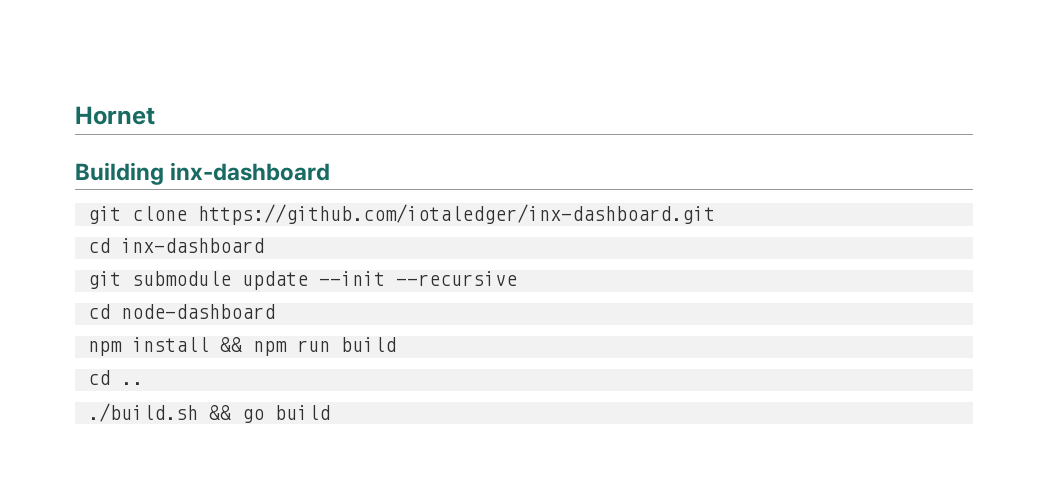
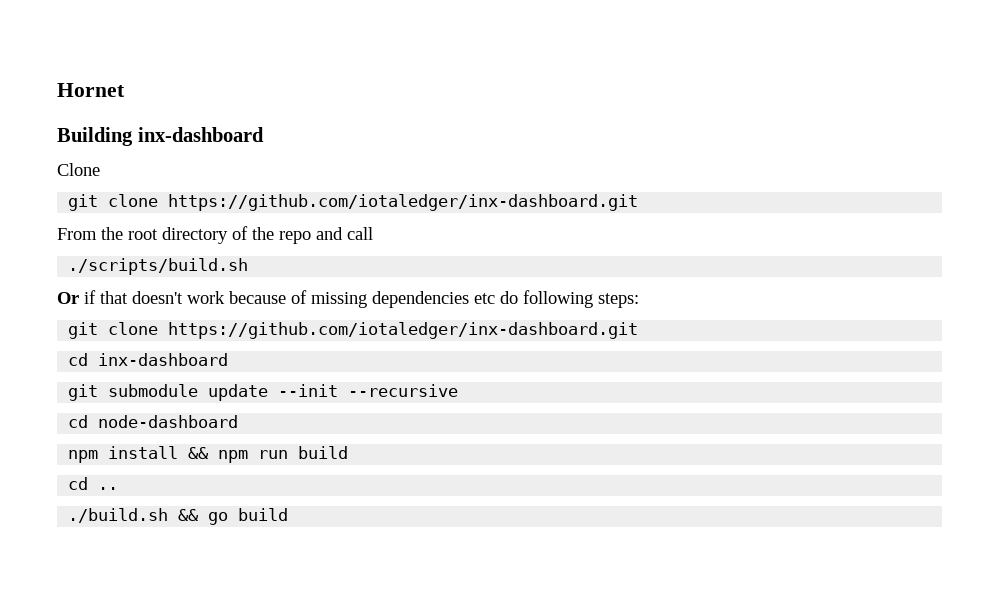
(331, 171) none -> [57,163,100,176] [68,194,639,211] [57,226,373,244] [68,258,249,275] [57,290,639,308] // Clone // git clone https://github.com/iotaledger/inx-dashboard.git // From the root directory of the repo and call // ./scripts/build.sh // Or if that doesn't work because of missing dependencies etc do following steps:

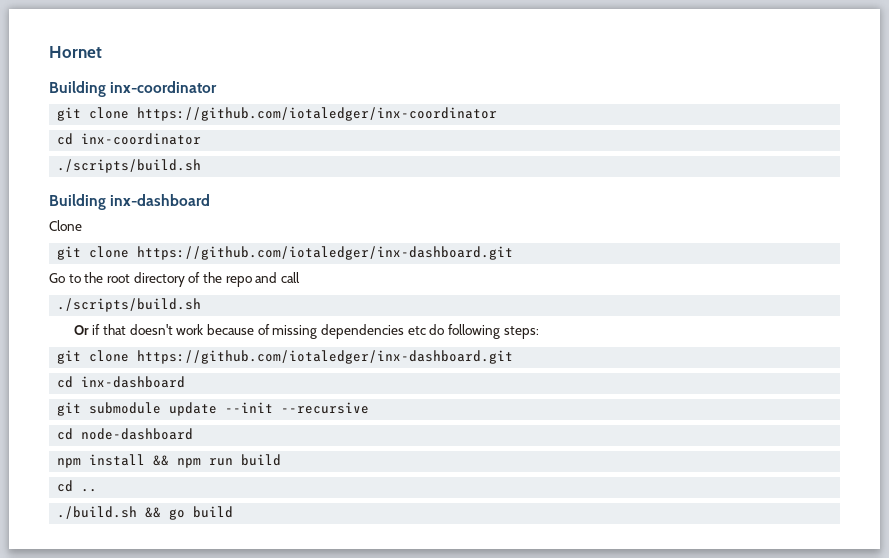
(125, 90) none -> [49,81,218,97] [57,107,498,121] [57,133,202,145] [57,159,202,173] // Building inx-coordinator // git clone https://github.com/iotaledger/inx-coordinator // cd inx-coordinator // ./scripts/build.sh
[57,228,97,240] From -> [49,273,81,283] Go to

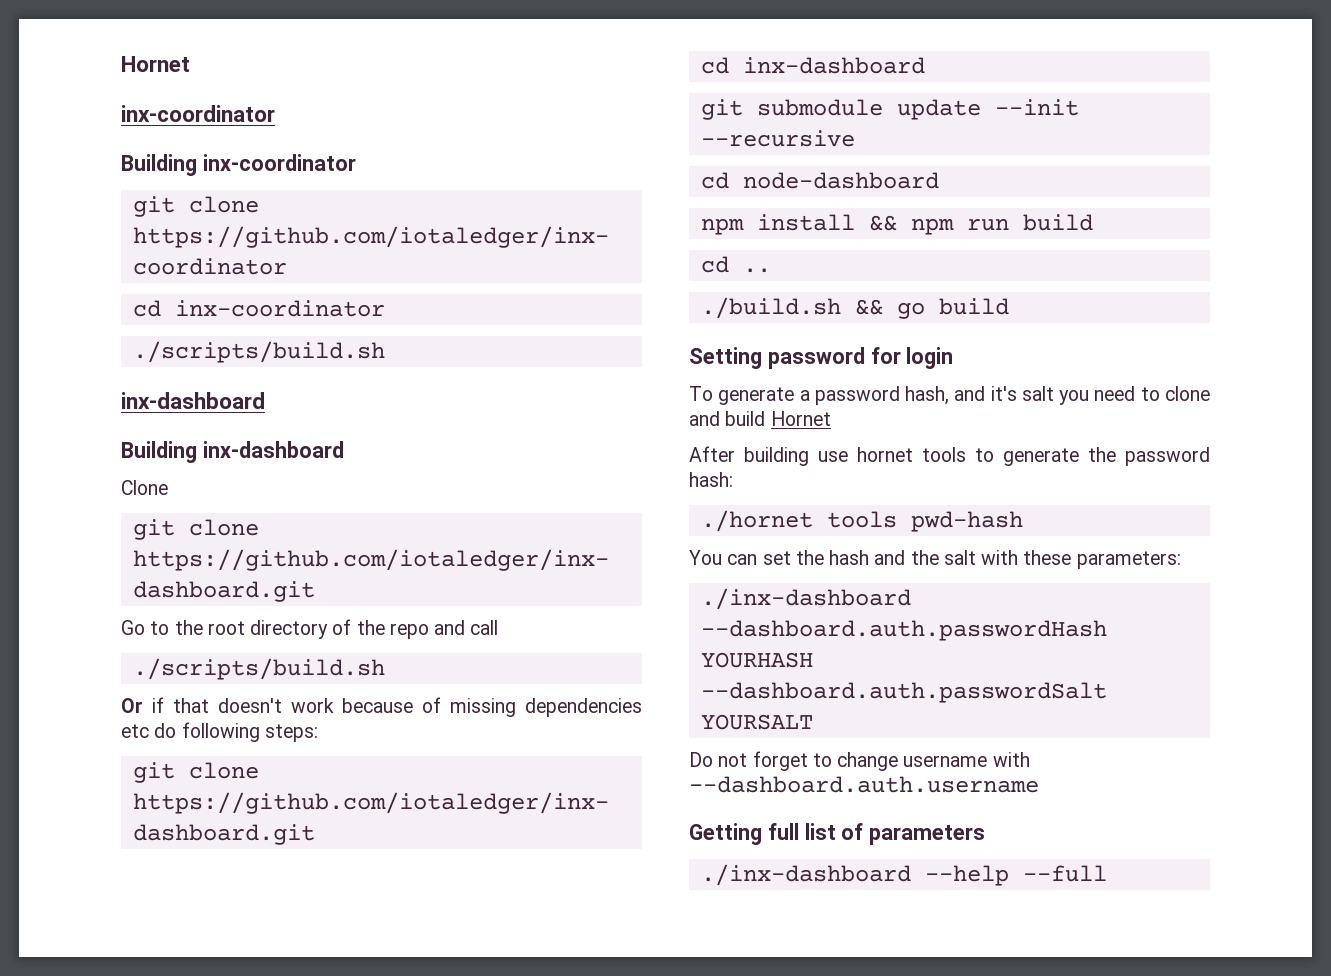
[49,46,102,58] Hornet -> [121,56,190,72] [121,105,275,122] Hornet // inx-coordinator
(202, 166) none -> [121,392,265,409] // inx-dashboard
(234, 512) none -> [689,347,954,369] [689,386,1210,405] [689,411,831,426] [689,446,1210,466] [689,472,733,487] [700,510,1023,532] [689,550,1181,569] [700,588,911,610] [700,620,1107,641] [700,652,813,668] [700,682,1107,703] [700,714,813,730] [689,751,1030,771] [689,776,1039,793] [689,823,986,845] [700,864,1107,886] // Setting password for login // To generate a password hash, and it's salt you need to clone and build Hornet // After building use hornet tools to generate the password hash: // ./hornet tools pwd-hash // You can set the hash and the salt with these parameters: // ./inx-dashboard --dashboard.auth.passwordHash YOURHASH --dashboard.auth.passwordSalt YOURSALT // Do not forget to change username with --dashboard.auth.username // Getting full list of parameters // ./inx-dashboard --help --full

